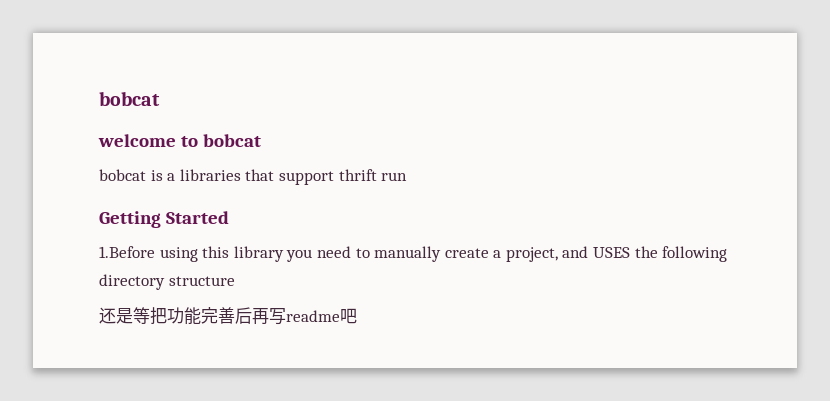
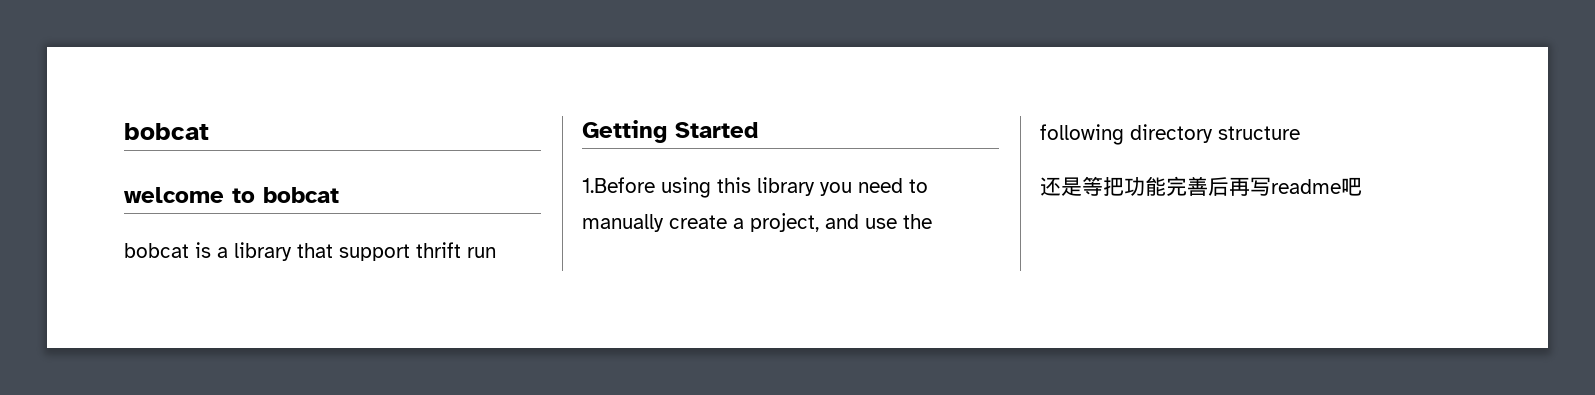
[179,169,241,181] libraries -> [234,242,292,261] library
[593,247,631,258] USES -> [865,218,897,229] use

